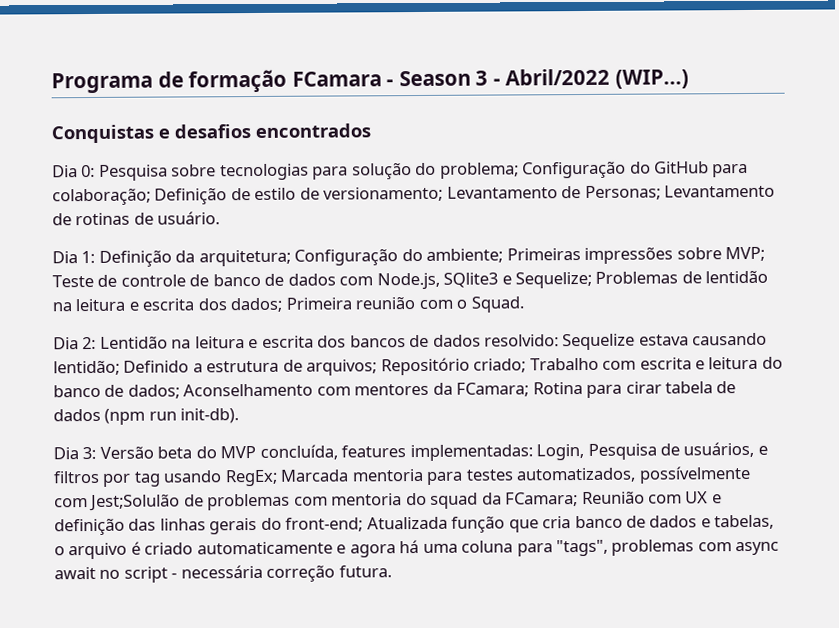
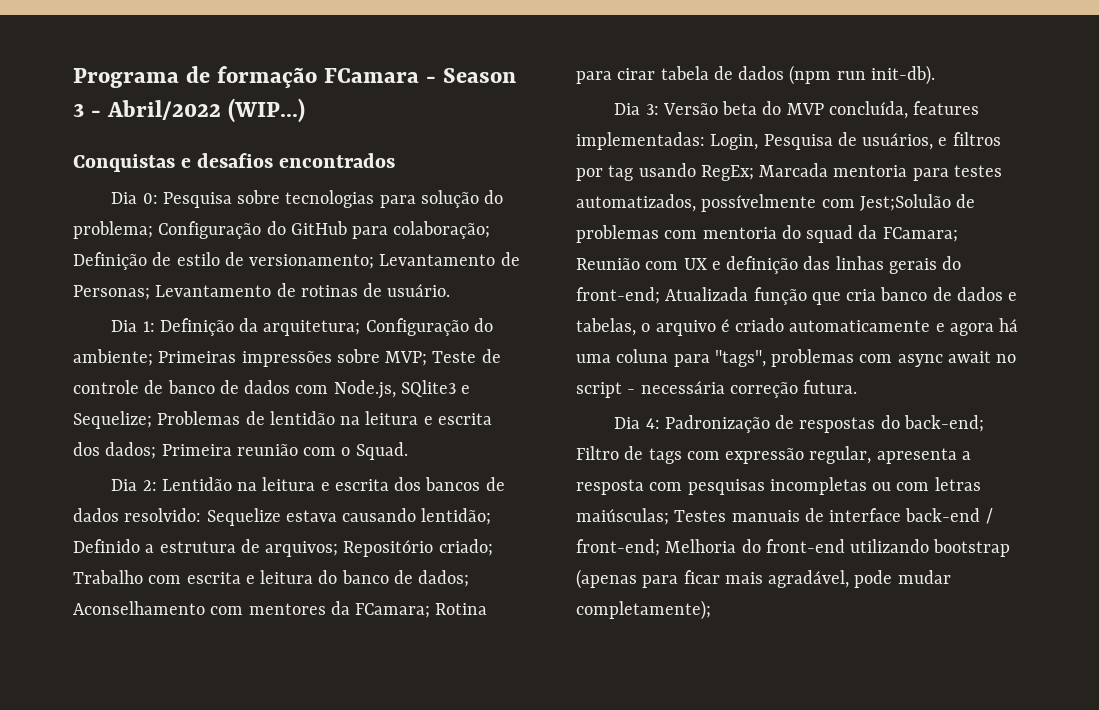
(392, 571) none -> [614,415,984,433] [576,446,971,464] [576,477,981,495] [576,508,993,525] [576,539,1011,557] [576,569,951,589] [576,600,711,620] // Dia 4: Padronização de respostas do back-end; Filtro de tags com expressão regular, apresenta a resposta com pesquisas incompletas ou com letras maiúsculas; Testes manuais de interface back-end / front-end; Melhoria do front-end utilizando bootstrap (apenas para ficar mais agradável, pode mudar completamente);

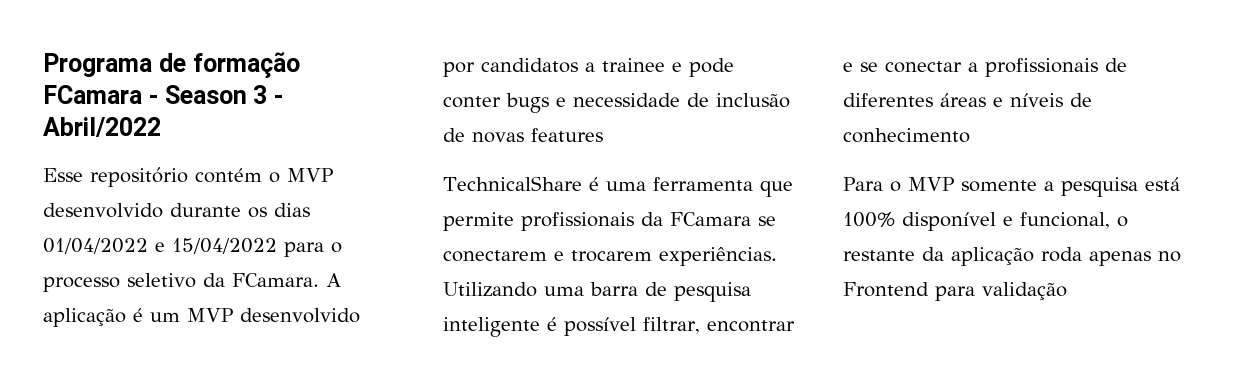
[228,98,306,123] [73,153,396,172] [111,190,504,208] [73,221,491,239] [73,252,520,270] [73,283,451,300] [111,318,493,336] [73,349,501,367] [73,380,471,399] [73,411,492,429] [73,442,408,460] [111,477,505,491] [73,508,492,526] [73,539,493,557] [73,570,470,587] [73,601,488,618] [576,65,935,85] [614,101,980,119] [576,132,1001,150] [576,163,1002,181] [576,194,976,212] [576,225,958,243] [576,256,962,274] [576,287,1018,305] [576,318,1019,336] [576,349,1017,367] [576,380,858,398] [614,415,984,433] [576,446,971,464] [576,477,981,495] [576,508,993,525] [576,539,1011,557] [576,569,951,589] [576,600,711,620] (WIP...) // Conquistas e desafios encontrados // Dia 0: Pesquisa sobre tecnologias para solução do problema; Configuração do GitHub para colaboração; Definição de estilo de versionamento; Levantamento de Personas; Levantamento de rotinas de usuário. // Dia 1: Definição da arquitetura; Configuração do ambiente; Primeiras impressões sobre MVP; Teste de controle de banco de dados com Node.js, SQlite3 e Sequelize; Problemas de lentidão na leitura e escrita dos dados; Primeira reunião com o Squad. // Dia 2: Lentidão na leitura e escrita dos bancos de dados resolvido: Sequelize estava causando lentidão; Definido a estrutura de arquivos; Repositório criado; Trabalho com escrita e leitura do banco de dados; Aconselhamento com mentores da FCamara; Rotina para cirar tabela de dados (npm run init-db). // Dia 3: Versão beta do MVP concluída, features implementadas: Login, Pesquisa de usuários, e filtros por tag usando RegEx; Marcada mentoria para testes automatizados, possívelmente com Jest;Solulão de problemas com mentoria do squad da FCamara; Reunião com UX e definição das linhas gerais do front-end; Atualizada função que cria banco de dados e tabelas, o arquivo é criado automaticamente e agora há uma coluna para "tags", problemas com async await no script - necessária correção futura. // Dia 4: Padronização de respostas do back-end; Filtro de tags com expressão regular, apresenta a resposta com pesquisas incompletas ou com letras maiúsculas; Testes manuais de interface back-end / front-end; Melhoria do front-end utilizando bootstrap (apenas para ficar mais agradável, pode mudar completamente); -> [43,167,333,187] [43,203,310,218] [43,238,342,257] [43,273,341,292] [43,308,360,327] [443,58,734,77] [443,93,790,113] [443,128,603,143] [443,176,793,197] [443,212,776,231] [443,247,777,266] [443,282,751,302] [443,317,795,337] [843,58,1127,77] [843,93,1092,107] [843,128,970,143] [843,177,1180,197] [843,212,1128,231] [843,247,1181,266] [843,282,1067,301] // Esse repositório contém o MVP desenvolvido durante os dias 01/04/2022 e 15/04/2022 para o processo seletivo da FCamara. A aplicação é um MVP desenvolvido por candidatos a trainee e pode conter bugs e necessidade de inclusão de novas features // TechnicalShare é uma ferramenta que permite profissionais da FCamara se conectarem e trocarem experiências. Utilizando uma barra de pesquisa inteligente é possível filtrar, encontrar e se conectar a profissionais de diferentes áreas e níveis de conhecimento // Para o MVP somente a pesquisa está 100% disponível e funcional, o restante da aplicação roda apenas no Frontend para validação

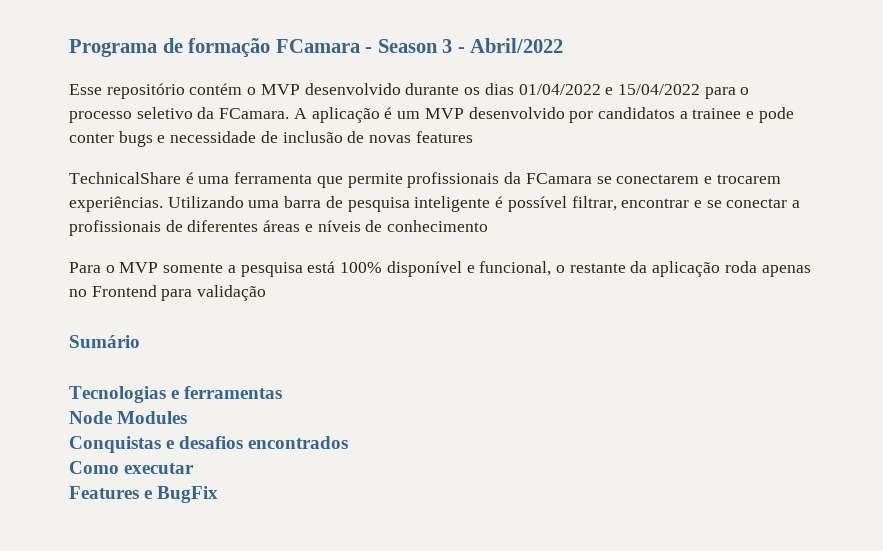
(1067, 291) none -> [69,335,140,348] [69,386,283,403] [69,411,188,424] [69,436,349,453] [69,461,195,474] [69,486,219,503] // Sumário // Tecnologias e ferramentas // Node Modules // Conquistas e desafios encontrados // Como executar // Features e BugFix

